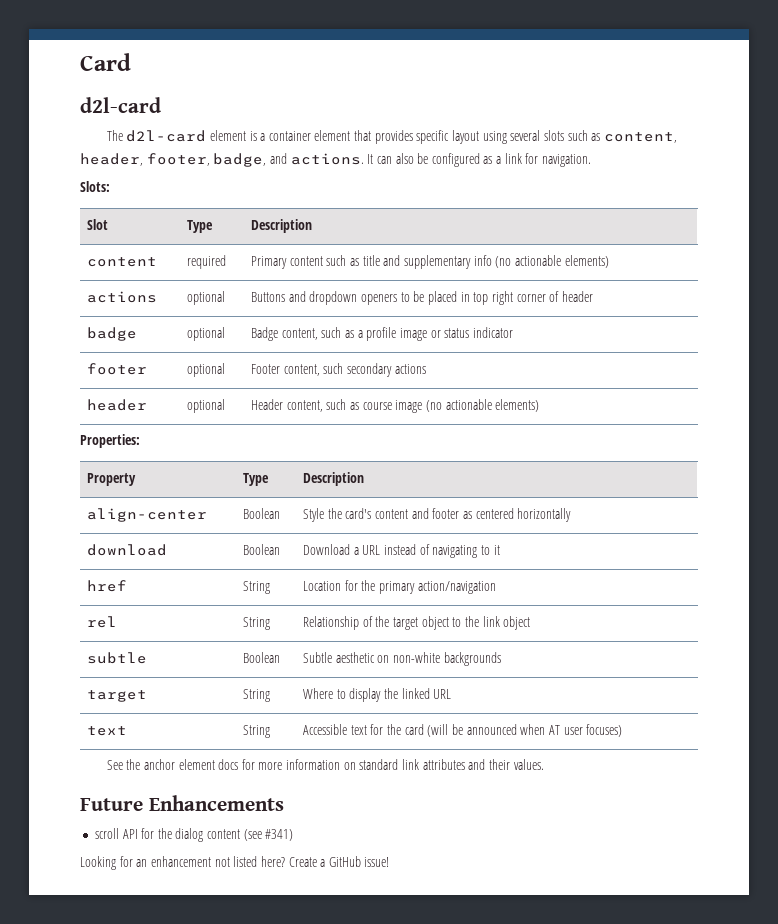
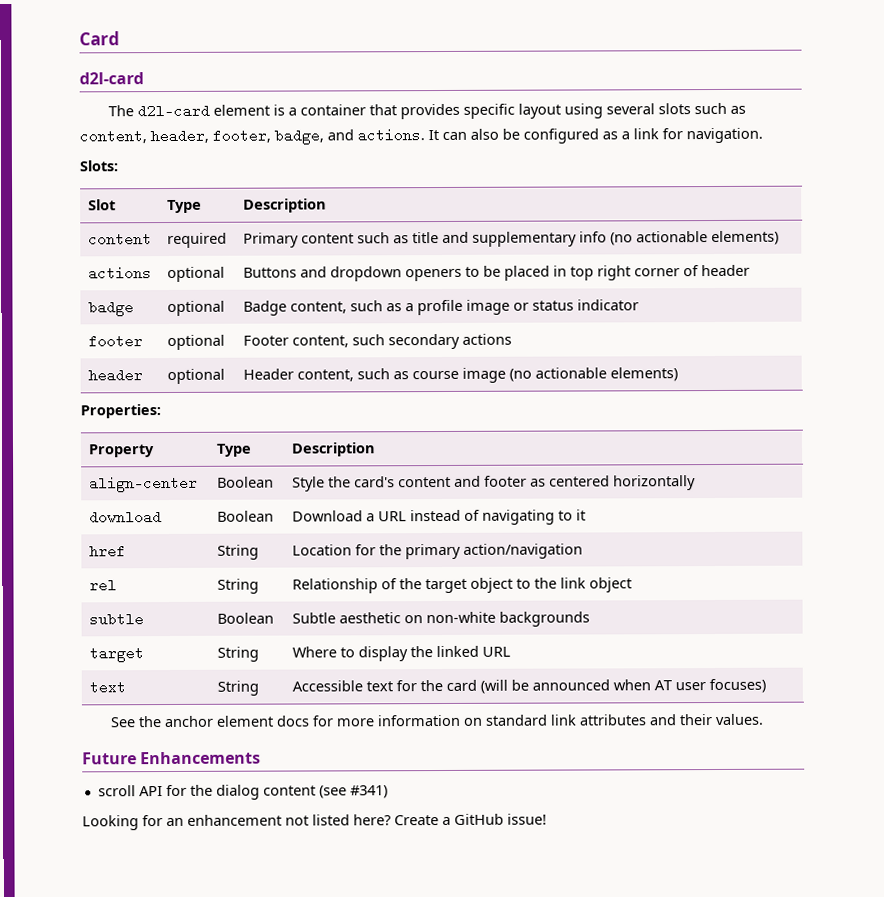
[314,130,351,141] element -> (366, 110) none

